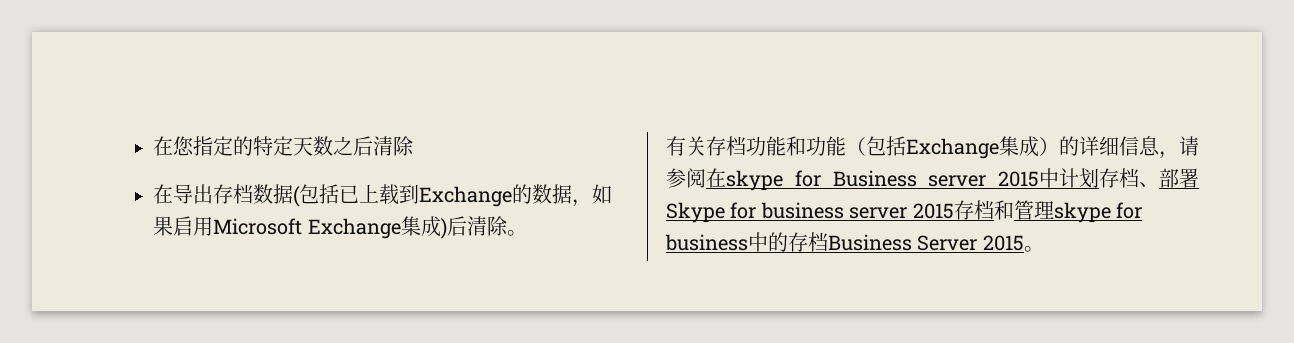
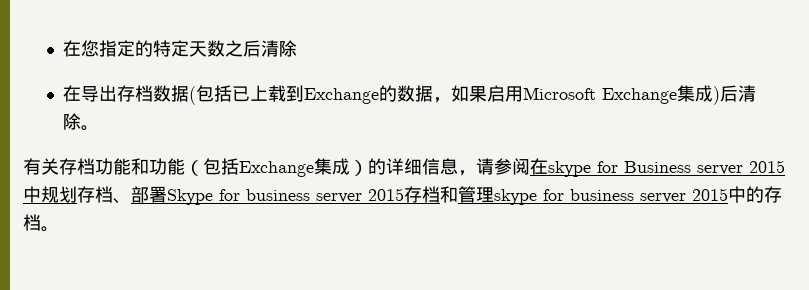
[1059,168,1079,188] 计 -> [41,186,59,203] 规
[748,232,1024,252] 中的存档Business Server 2015 -> [640,186,782,203] [23,214,41,231] server 2015中的存档

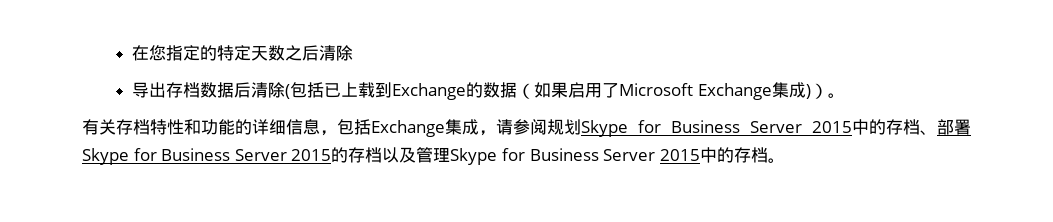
[63,85,82,102] 在 -> (354, 53) none
(190, 93) none -> [234,82,286,98] 后清除
[433,97,452,103] ， -> [517,83,535,99] （
(524, 94) none -> [602,83,620,98] 了
[720,85,757,102] [63,113,82,130] 后清除 -> [810,83,828,99] ）
[95,158,785,177] [23,186,77,203] 功能和功能（包括Exchange集成）的详细信息，请参阅在skype for Business server 2015中规划 -> [150,119,886,137] 特性和功能的详细信息，包括Exchange集成，请参阅规划Skype for Business Server 2015中的
[246,186,686,205] business server 2015存档和管理skype for business server -> [161,147,656,165] Business Server 2015的存档以及管理Skype for Business Server

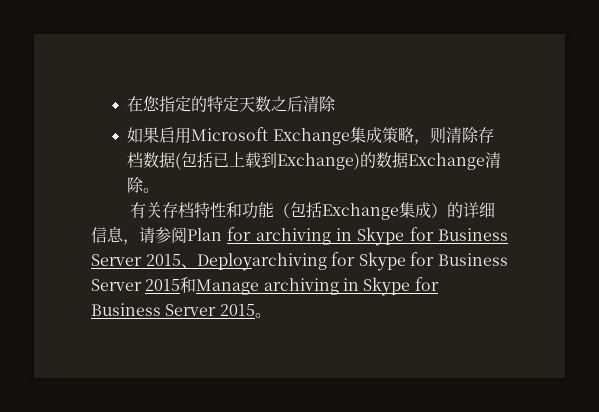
[132,82,167,98] 导出 -> [127,127,479,145] 如果启用Microsoft Exchange集成策略，则清除
[234,82,286,98] 后清除 -> (176, 160) none
[392,82,828,100] Exchange的数据（如果启用了Microsoft Exchange集成)） -> [277,152,502,170] [127,177,145,193] Exchange)的数据Exchange清除
[235,119,971,137] [82,147,768,165] 的详细信息，包括Exchange集成，请参阅规划Skype for Business Server 2015中的存档、部署Skype for Business Server 2015的存档以及管理Skype for Business Server 2015中的存档 -> [274,202,496,220] [91,227,508,246] [91,252,509,271] [91,277,439,296] [91,303,255,316] （包括Exchange集成）的详细信息，请参阅Plan for archiving in Skype for Business Server 2015、Deployarchiving for Skype for Business Server 2015和Manage archiving in Skype for Business Server 2015

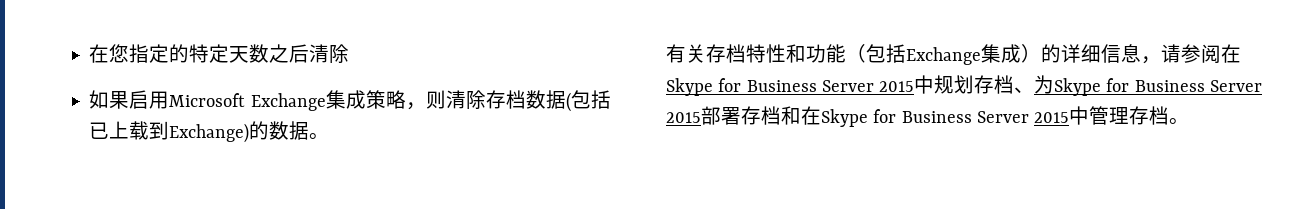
[408,152,502,170] [127,177,145,193] Exchange清除 -> (310, 130) none
[187,227,508,246] [91,252,509,271] [91,277,439,296] [91,303,255,316] Plan for archiving in Skype for Business Server 2015、Deployarchiving for Skype for Business Server 2015和Manage archiving in Skype for Business Server 2015 -> [1221,44,1241,63] [666,75,1262,96] [666,106,1170,127] 在Skype for Business Server 2015中规划存档、为Skype for Business Server 2015部署存档和在Skype for Business Server 2015中管理存档

